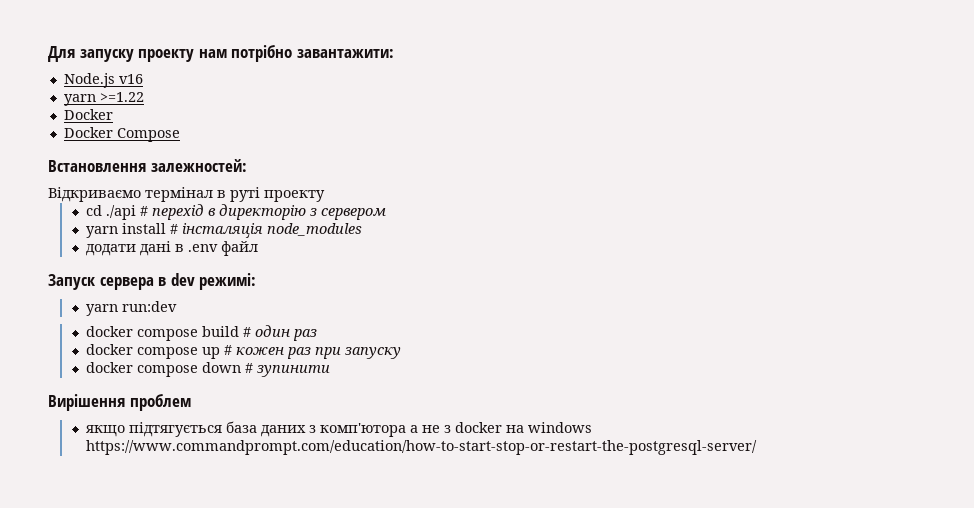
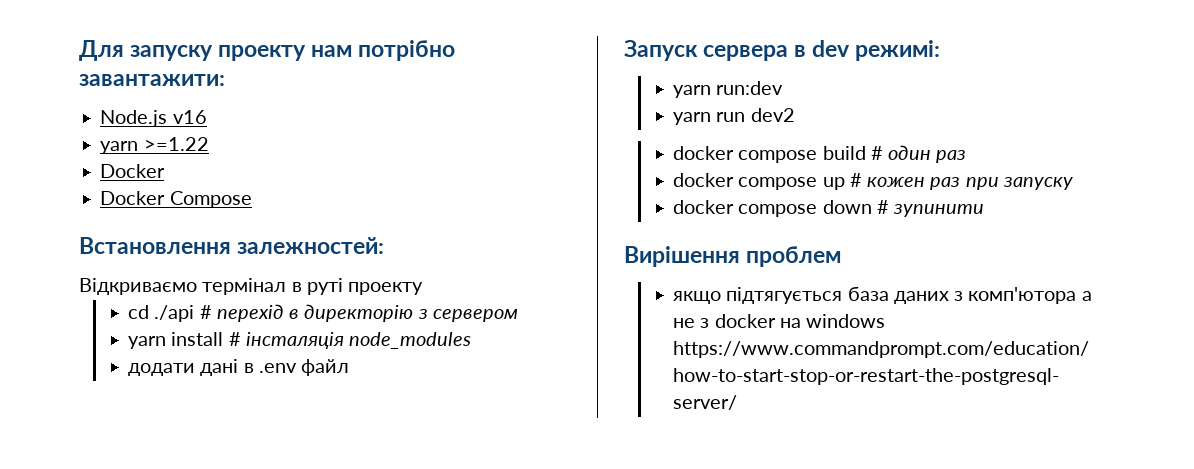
(178, 306) none -> [673,108,795,125] // yarn run dev2

